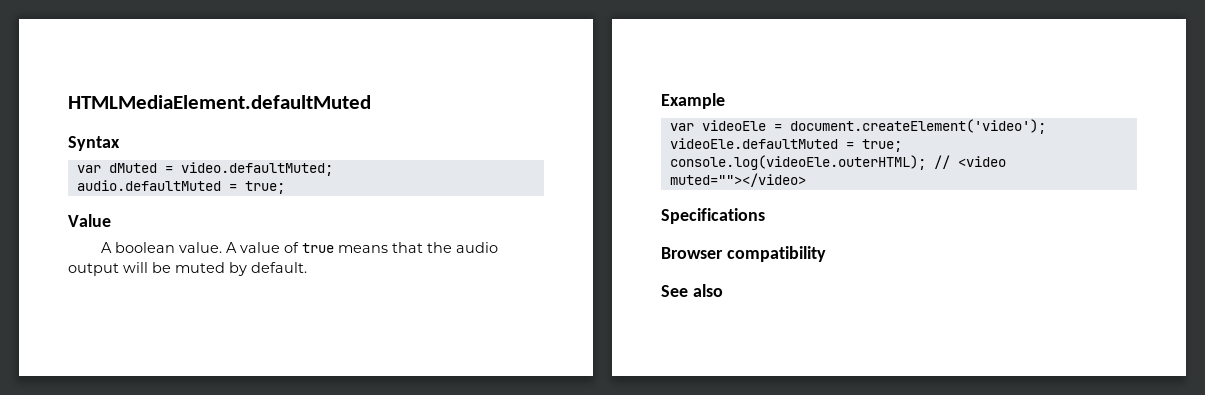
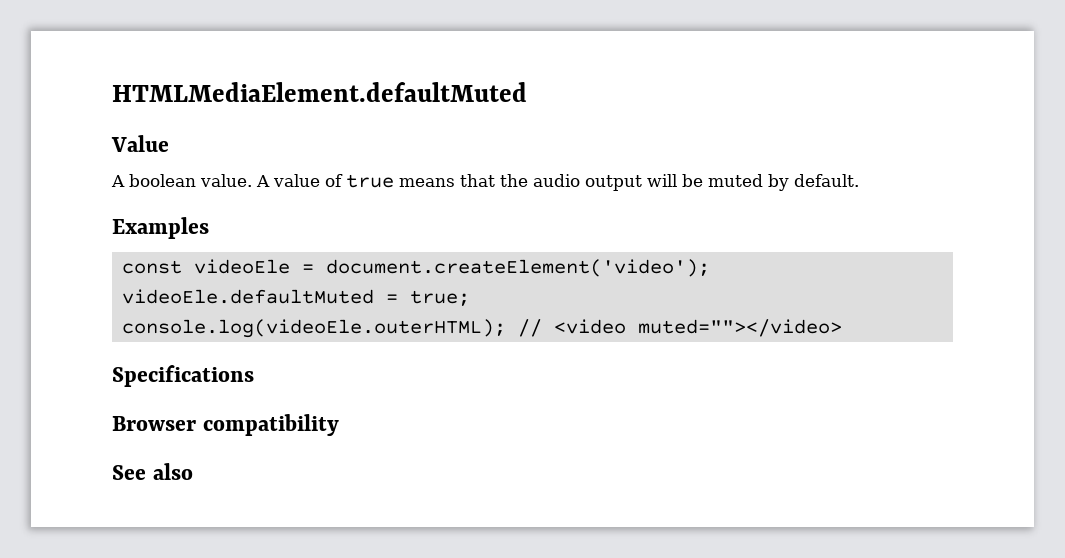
[68,136,120,151] [76,162,333,176] [76,180,285,194] // Syntax // var dMuted = video.defaultMuted; // audio.defaultMuted = true; -> (527, 92) none
[661,93,725,109] [669,123,694,131] Example // var -> [112,217,209,239] [121,260,182,274] Examples // const

